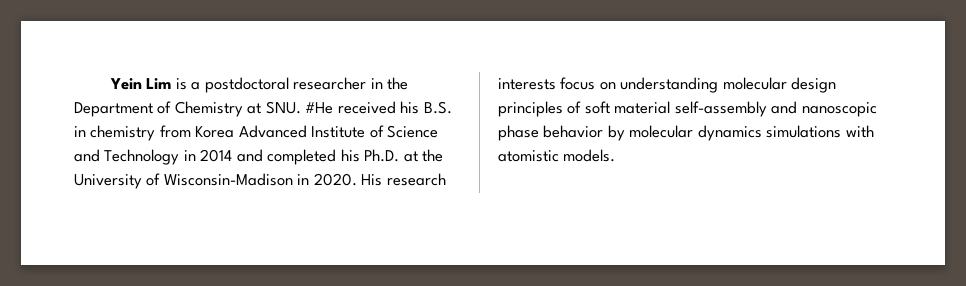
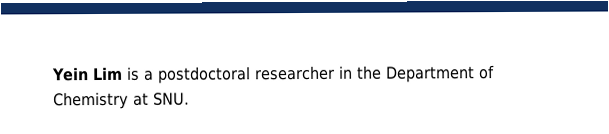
[305,101,452,114] [74,125,439,141] [74,149,444,165] [74,173,446,189] [498,77,837,93] [498,101,877,117] [498,125,874,141] [498,149,616,162] #He received his B.S. in chemistry from Korea Advanced Institute of Science and Technology in 2014 and completed his Ph.D. at the University of Wisconsin-Madison in 2020. His research interests focus on understanding molecular design principles of soft material self-assembly and nanoscopic phase behavior by molecular dynamics simulations with atomistic models. -> (190, 99) none

